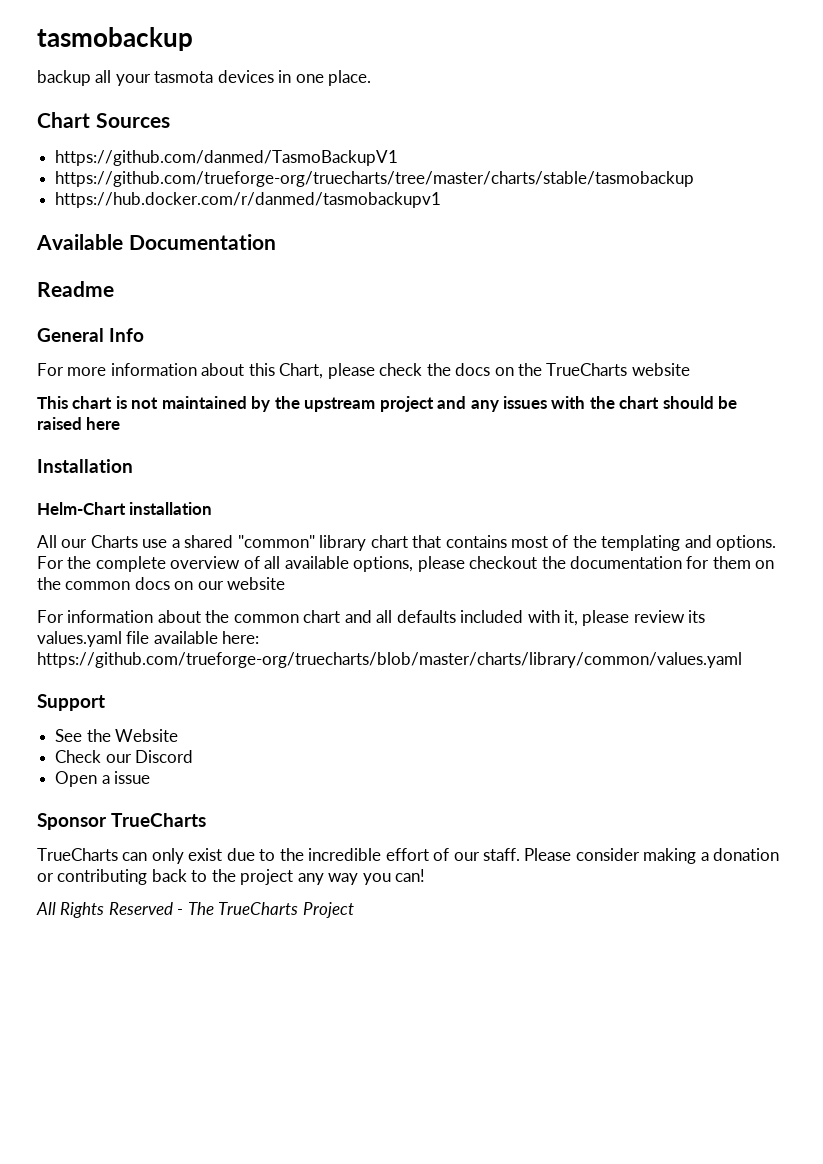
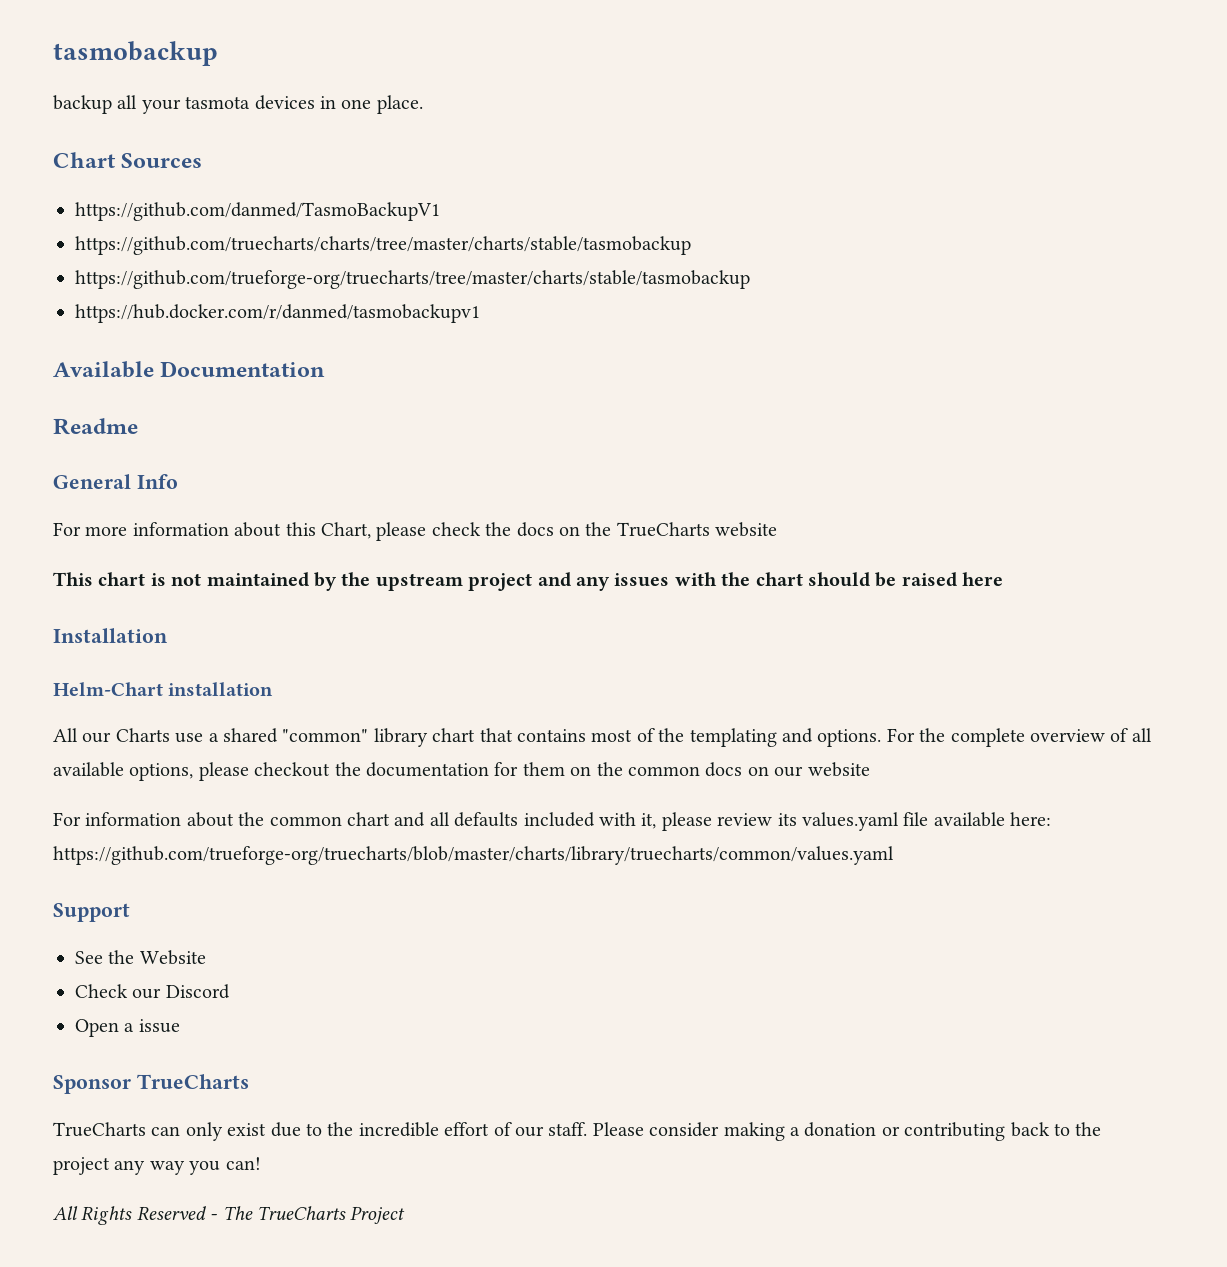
(399, 158) none -> [75,236,691,255] // https://github.com/truecharts/charts/tree/master/charts/stable/tasmobackup
[37,652,742,668] https://github.com/trueforge-org/truecharts/blob/master/charts/library/common/values.yaml -> [53,846,894,865] https://github.com/trueforge-org/truecharts/blob/master/charts/library/truecharts/common/values.yaml

